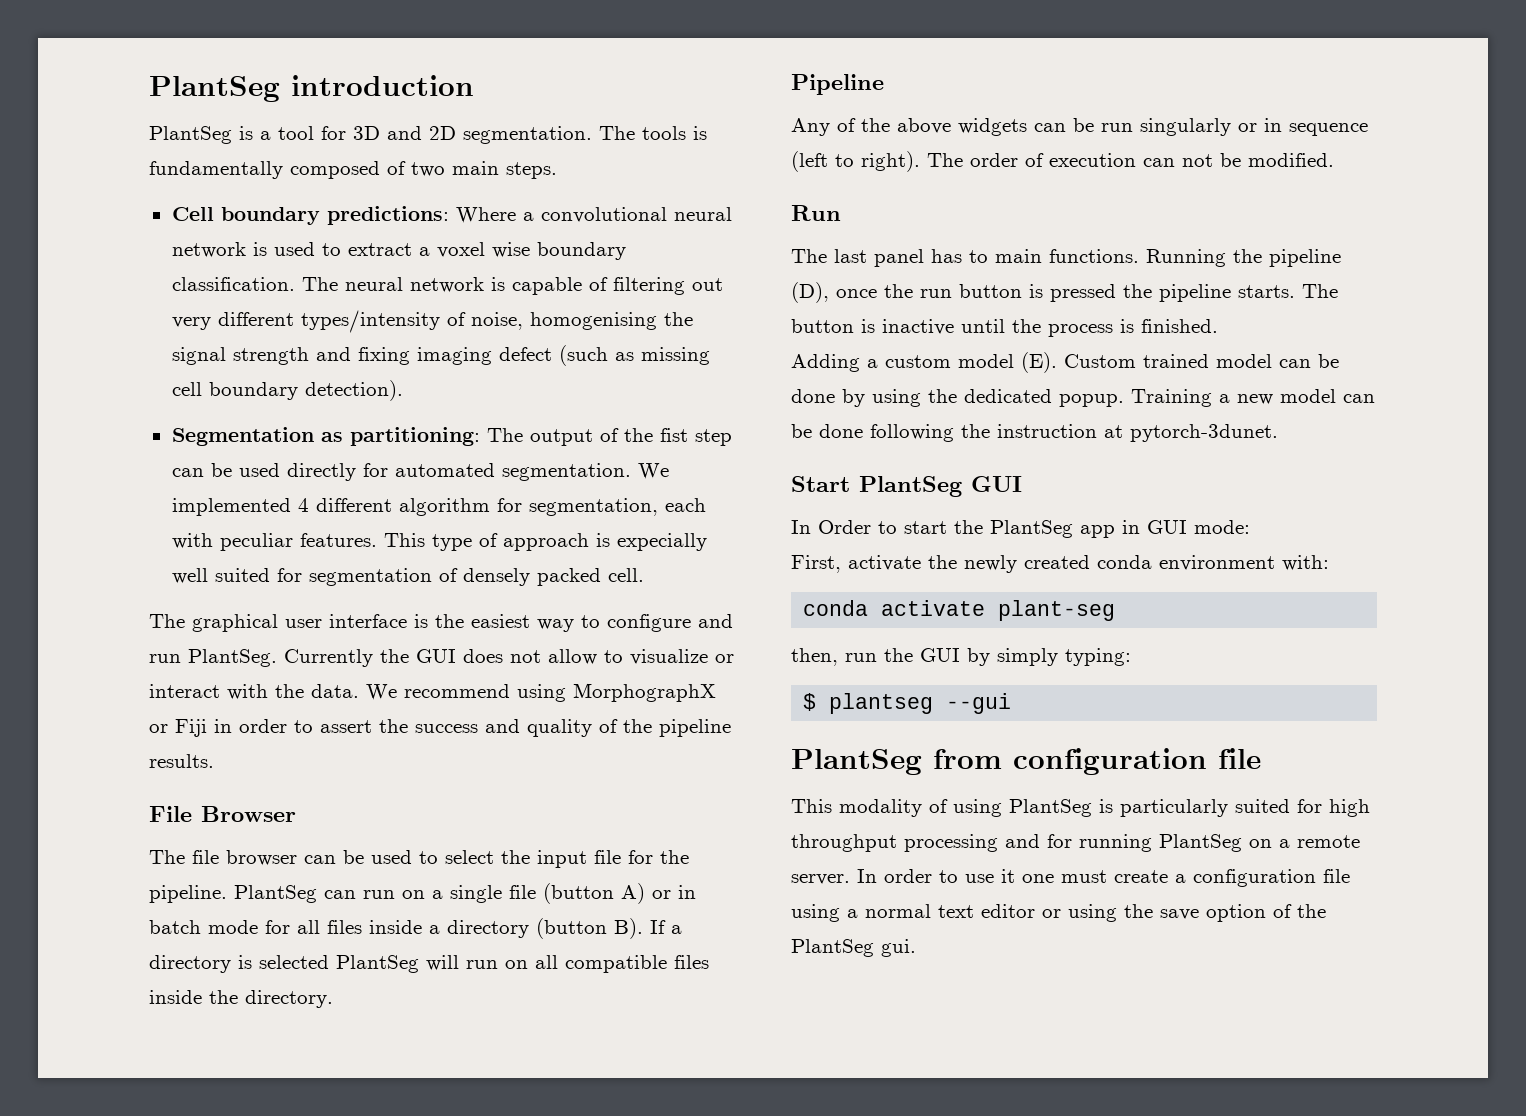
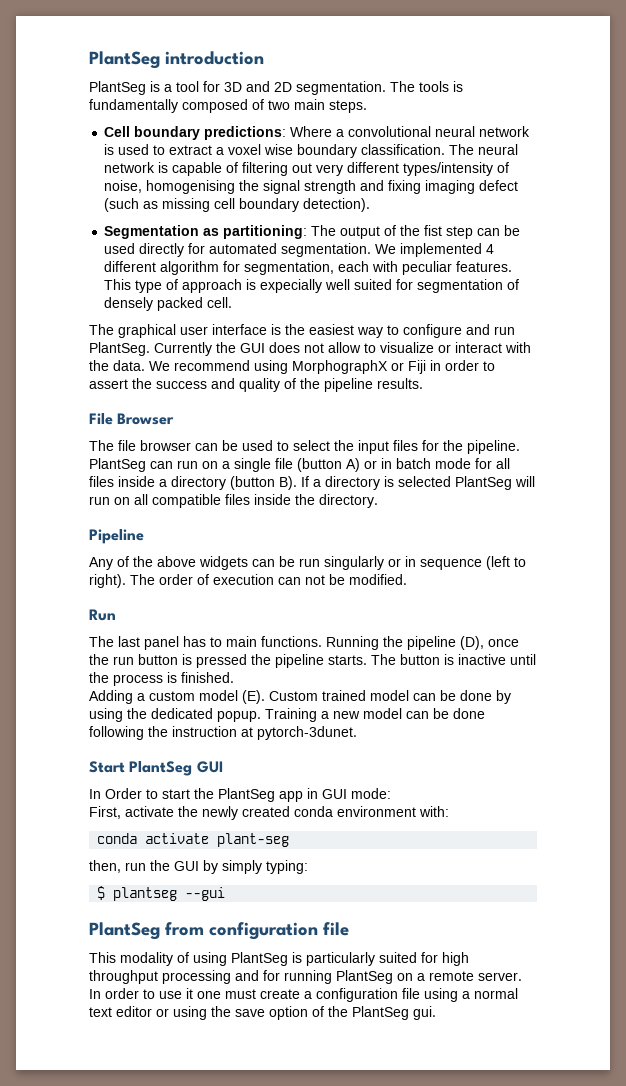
[594,850,621,864] file -> [393,440,418,451] files

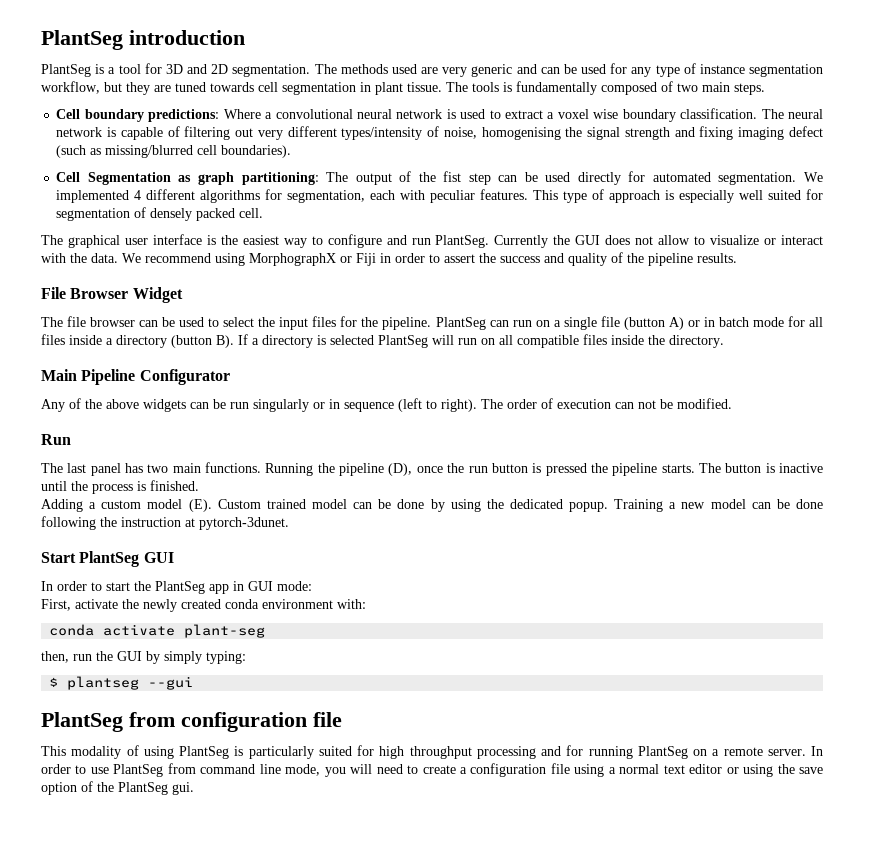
(415, 86) none -> [340,63,823,77] [41,81,468,95] methods used are very generic and can be used for any type of instance segmentation workflow, but they are tuned towards cell segmentation in plant tissue. The
[162,198,371,212] missing cell boundary detection). // -> [105,145,292,158] [56,172,81,182] missing/blurred cell boundaries). // Cell
(220, 232) none -> [198,172,234,185] graph
[160,261,220,275] algorithm -> [200,190,261,203] algorithms
[260,279,323,293] expecially -> [679,190,735,203] especially
(175, 419) none -> [132,287,183,303] Widget
(378, 501) none -> [41,369,77,381] Main
(144, 536) none -> [139,369,230,385] Configurator
[210,637,222,647] to -> [147,464,169,473] two
[105,788,142,799] Order -> [57,581,87,591] order
[186,988,256,999] it one must -> [113,763,419,777] PlantSeg from command line mode, you will need to

